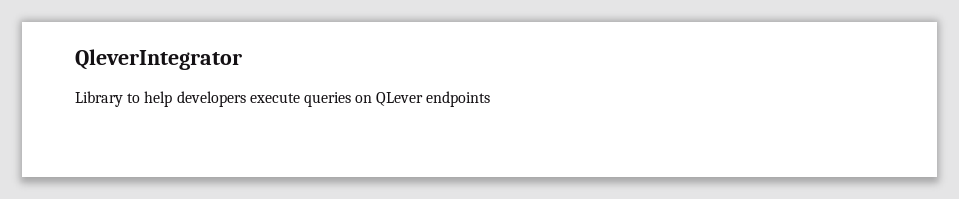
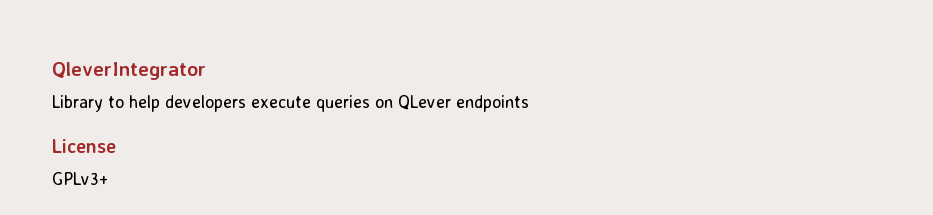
(491, 99) none -> [52,139,116,153] [52,172,108,185] // License // GPLv3+

